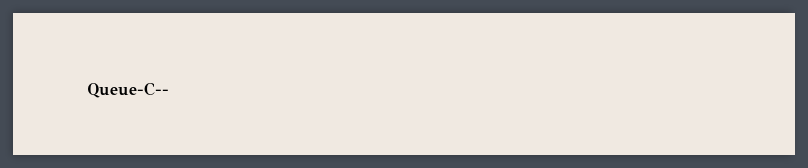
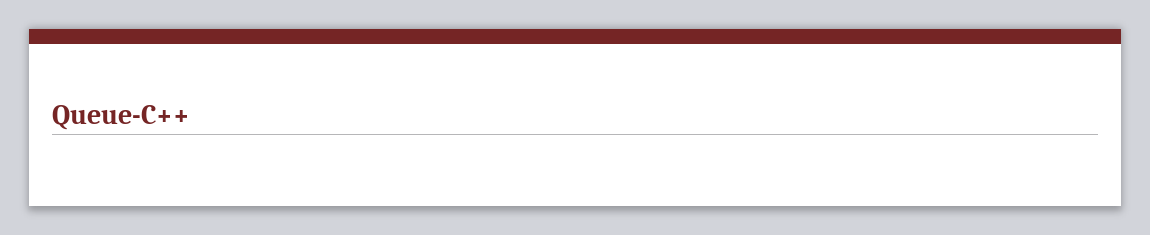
[87,82,169,98] Queue-C-- -> [52,105,190,130] Queue-C++

